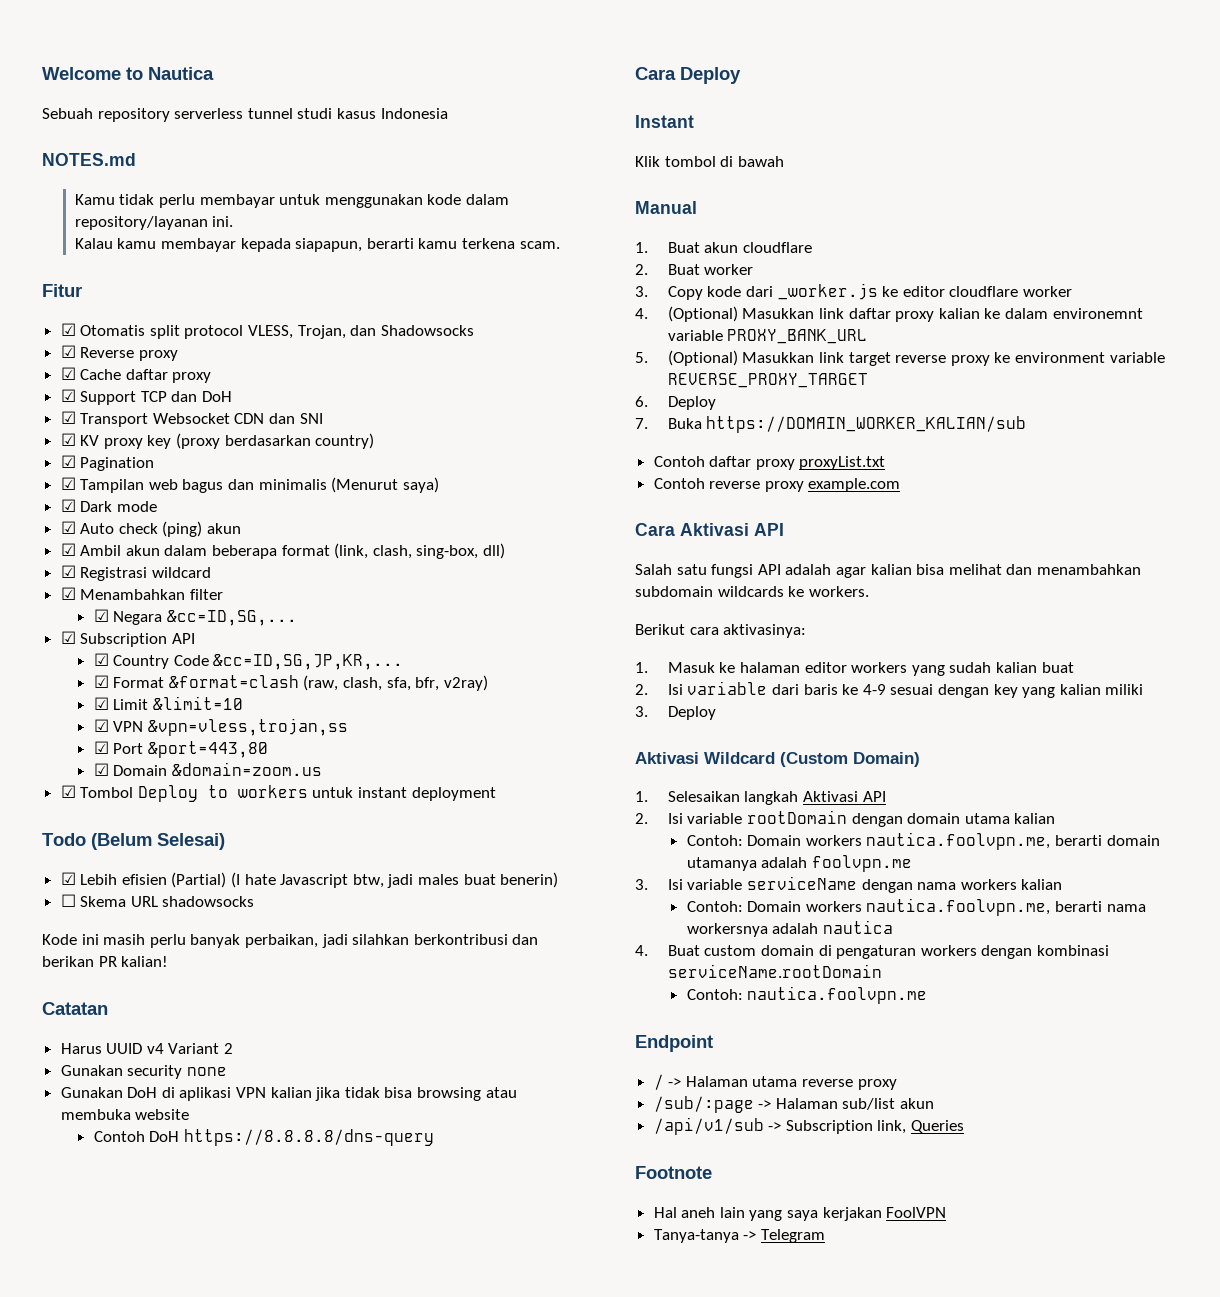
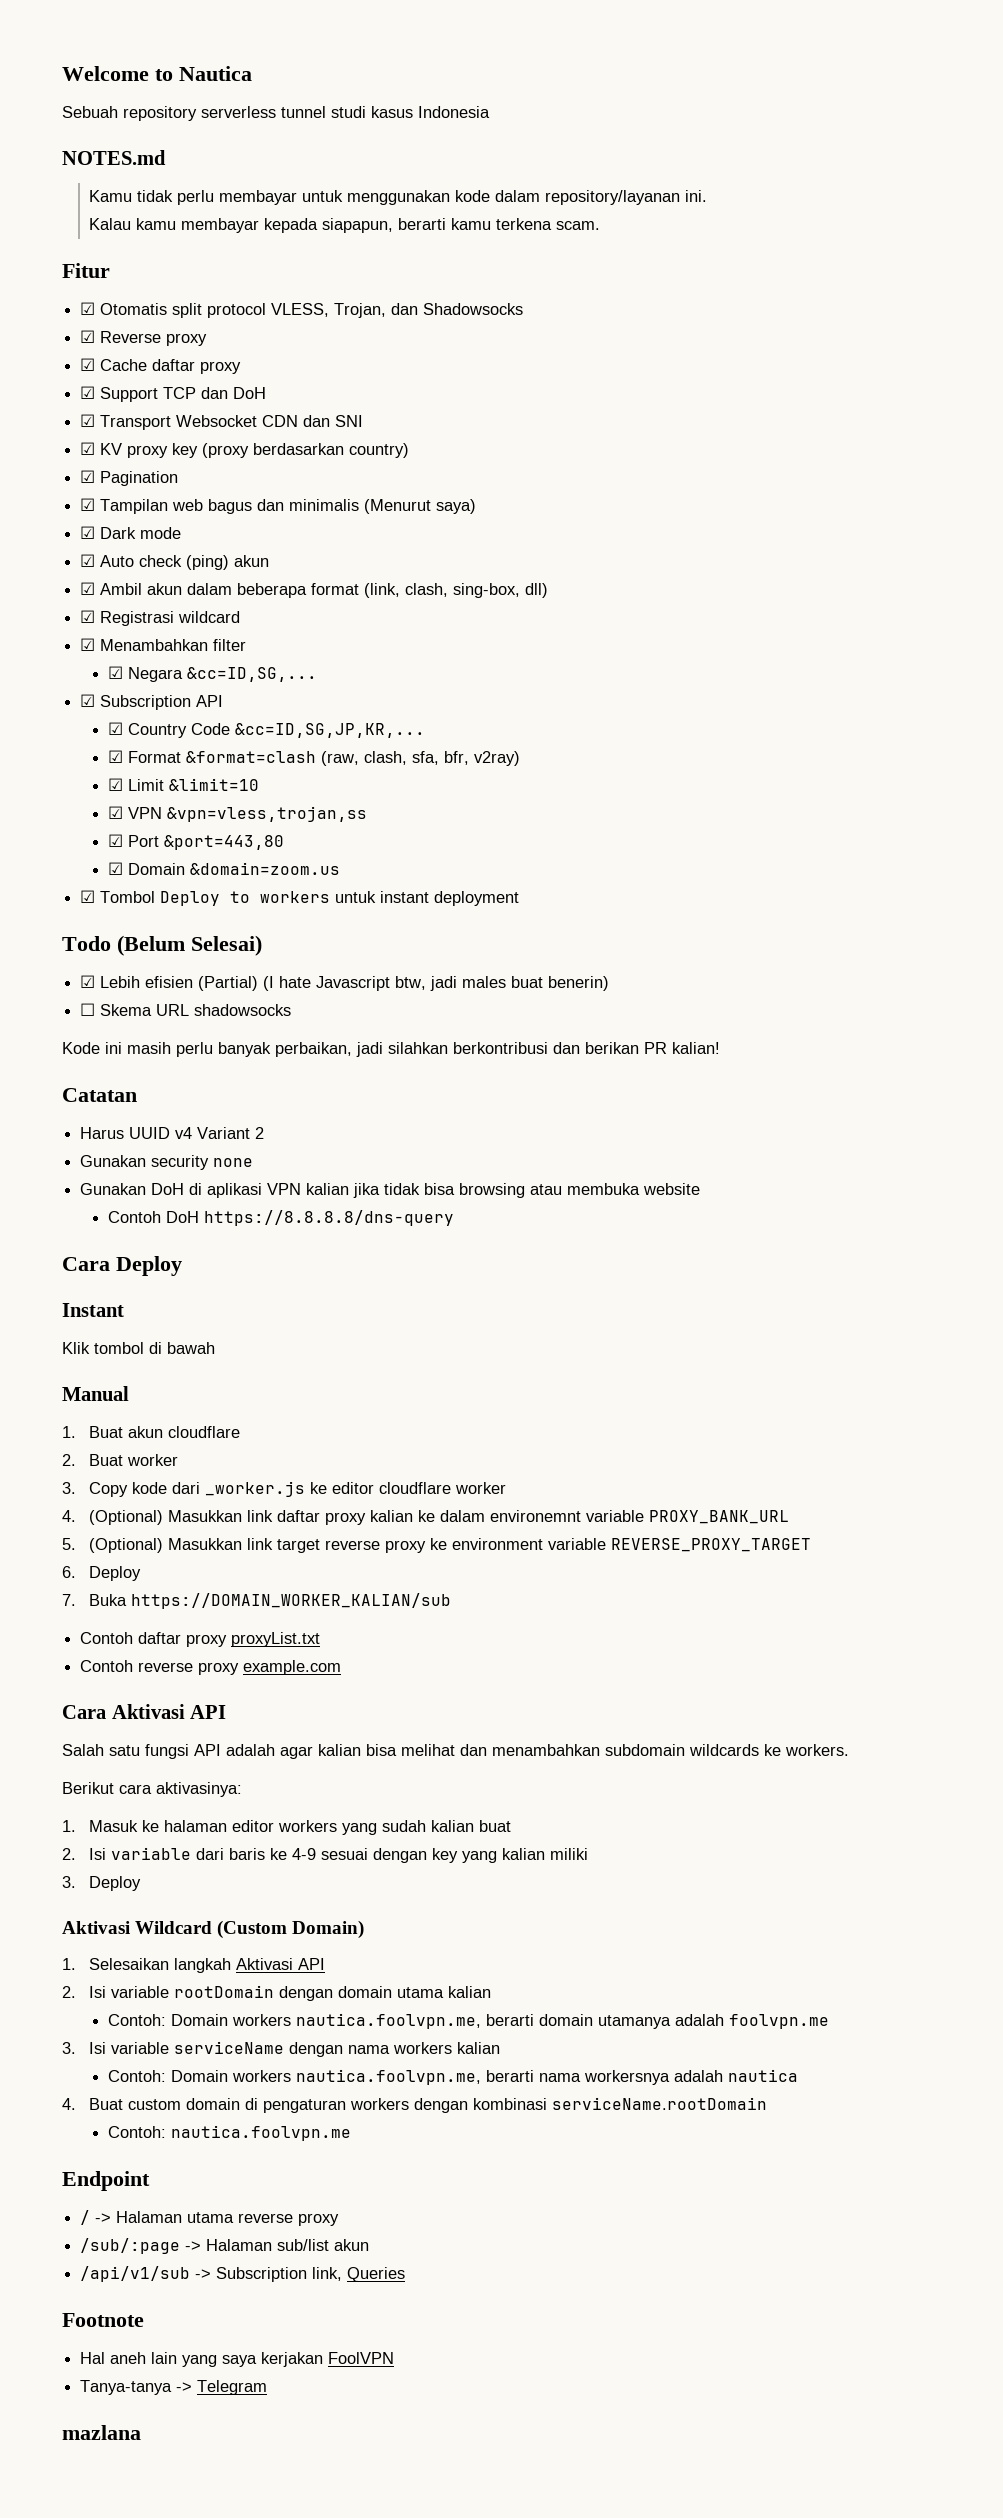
(825, 1236) none -> [62,2425,141,2440] // mazlana

